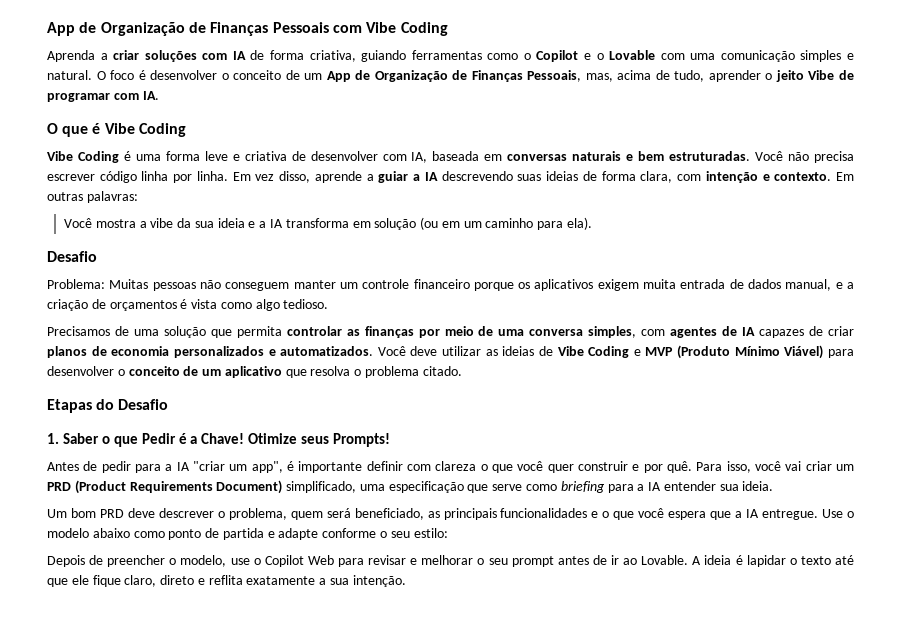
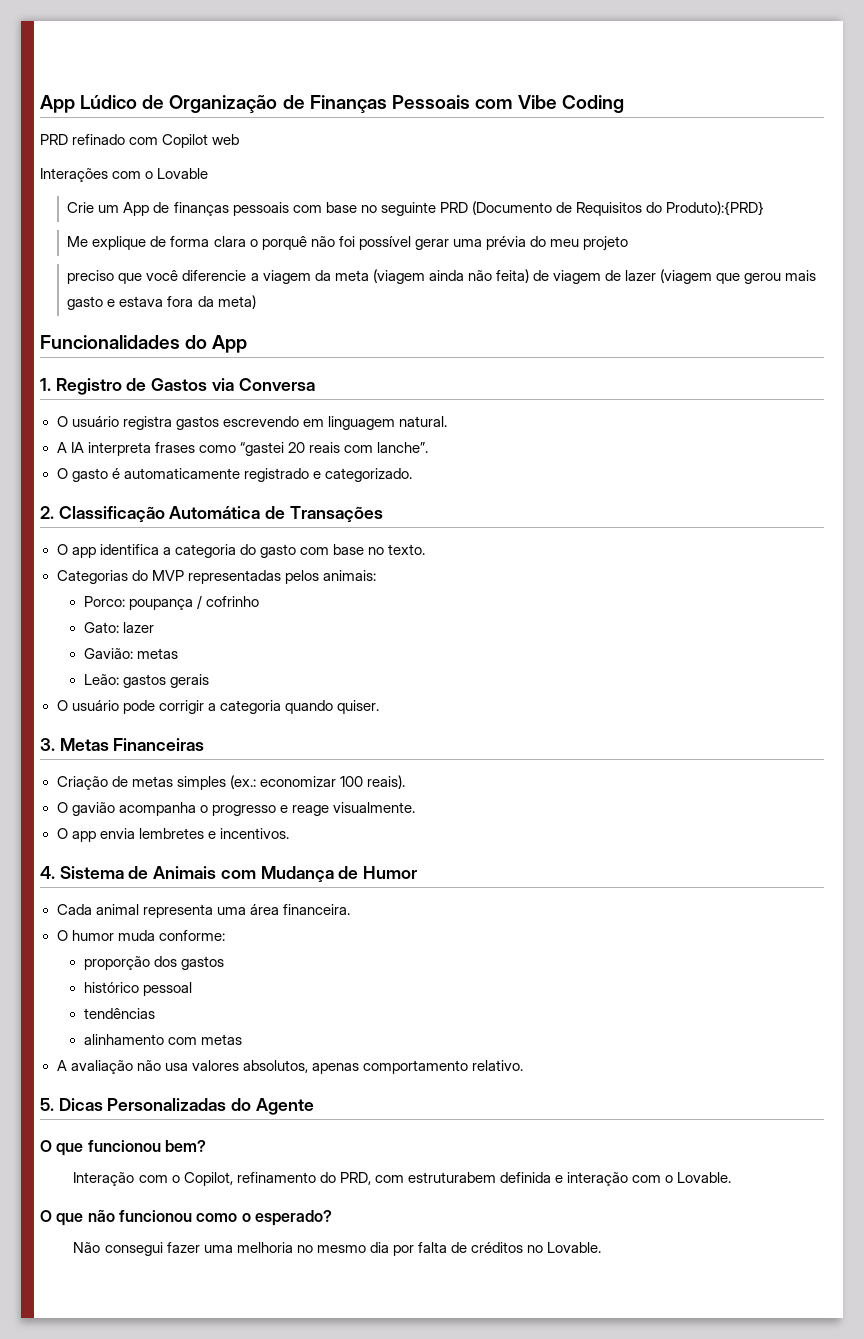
[47,22,75,36] App -> [40,95,138,113] App Lúdico
[47,50,854,62] [47,70,854,82] [47,91,159,102] [47,123,186,137] [47,151,855,163] [47,171,855,183] [47,191,138,203] [63,217,593,230] [47,251,97,262] [47,279,854,291] [47,299,329,311] [47,326,855,338] [47,345,855,359] [47,366,462,378] [47,399,169,413] [47,433,391,447] [47,461,855,473] [47,480,774,494] [47,508,854,520] [47,528,448,540] [47,555,854,567] [47,575,406,587] Aprenda a criar soluções com IA de forma criativa, guiando ferramentas como o Copilot e o Lovable com uma comunicação simples e natural. O foco é desenvolver o conceito de um App de Organização de Finanças Pessoais, mas, acima de tudo, aprender o jeito Vibe de programar com IA. // O que é Vibe Coding // Vibe Coding é uma forma leve e criativa de desenvolver com IA, baseada em conversas naturais e bem estruturadas. Você não precisa escrever código linha por linha. Em vez disso, aprende a guiar a IA descrevendo suas ideias de forma clara, com intenção e contexto. Em outras palavras: // Você mostra a vibe da sua ideia e a IA transforma em solução (ou em um caminho para ela). // Desafio // Problema: Muitas pessoas não conseguem manter um controle financeiro porque os aplicativos exigem muita entrada de dados manual, e a criação de orçamentos é vista como algo tedioso. // Precisamos de uma solução que permita controlar as finanças por meio de uma conversa simples, com agentes de IA capazes de criar planos de economia personalizados e automatizados. Você deve utilizar as ideias de Vibe Coding e MVP (Produto Mínimo Viável) para desenvolver o conceito de um aplicativo que resolva o problema citado. // Etapas do Desafio // 1. Saber o que Pedir é a Chave! Otimize seus Prompts! // Antes de pedir para a IA "criar um app", é importante definir com clareza o que você quer construir e por quê. Para isso, você vai criar um PRD (Product Requirements Document) simplificado, uma especificação que serve como briefing para a IA entender sua ideia. // Um bom PRD deve descrever o problema, quem será beneficiado, as principais funcionalidades e o que você espera que a IA entregue. Use o modelo abaixo como ponto de partida e adapte conforme o seu estilo: // Depois de preencher o modelo, use o Copilot Web para revisar e melhorar o seu prompt antes de ir ao Lovable. A ideia é lapidar o texto até que ele fique claro, direto e reflita exatamente a sua intenção. -> [40,134,240,148] [40,168,209,182] [67,201,765,216] [67,236,629,251] [67,269,817,284] [67,295,256,310] [40,335,248,353] [40,378,315,395] [56,416,447,430] [56,442,428,456] [56,468,412,482] [40,506,383,522] [56,544,426,558] [56,570,376,584] [83,595,259,610] [83,622,154,633] [83,648,178,659] [83,674,209,688] [56,700,379,714] [40,738,205,751] [56,775,405,790] [56,802,415,816] [56,828,289,842] [40,866,418,882] [56,904,350,918] [56,930,225,941] [83,956,224,970] [83,982,192,996] [83,1008,155,1019] [83,1034,242,1045] [56,1060,523,1074] [40,1098,314,1115] [40,1140,206,1156] [73,1172,732,1186] [40,1209,332,1226] [73,1242,602,1256] PRD refinado com Copilot web // Interações com o Lovable // Crie um App de finanças pessoais com base no seguinte PRD (Documento de Requisitos do Produto):{PRD} // Me explique de forma clara o porquê não foi possível gerar uma prévia do meu projeto // preciso que você diferencie a viagem da meta (viagem ainda não feita) de viagem de lazer (viagem que gerou mais gasto e estava fora da meta) // Funcionalidades do App // 1. Registro de Gastos via Conversa // O usuário registra gastos escrevendo em linguagem natural. // A IA interpreta frases como “gastei 20 reais com lanche”. // O gasto é automaticamente registrado e categorizado. // 2. Classificação Automática de Transações // O app identifica a categoria do gasto com base no texto. // Categorias do MVP representadas pelos animais: // Porco: poupança / cofrinho // Gato: lazer // Gavião: metas // Leão: gastos gerais // O usuário pode corrigir a categoria quando quiser. // 3. Metas Financeiras // Criação de metas simples (ex.: economizar 100 reais). // O gavião acompanha o progresso e reage visualmente. // O app envia lembretes e incentivos. // 4. Sistema de Animais com Mudança de Humor // Cada animal representa uma área financeira. // O humor muda conforme: // proporção dos gastos // histórico pessoal // tendências // alinhamento com metas // A avaliação não usa valores absolutos, apenas comportamento relativo. // 5. Dicas Personalizadas do Agente // O que funcionou bem? // Interação com o Copilot, refinamento do PRD, com estruturabem definida e interação com o Lovable. // O que não funcionou como o esperado? // Não consegui fazer uma melhoria no mesmo dia por falta de créditos no Lovable.

